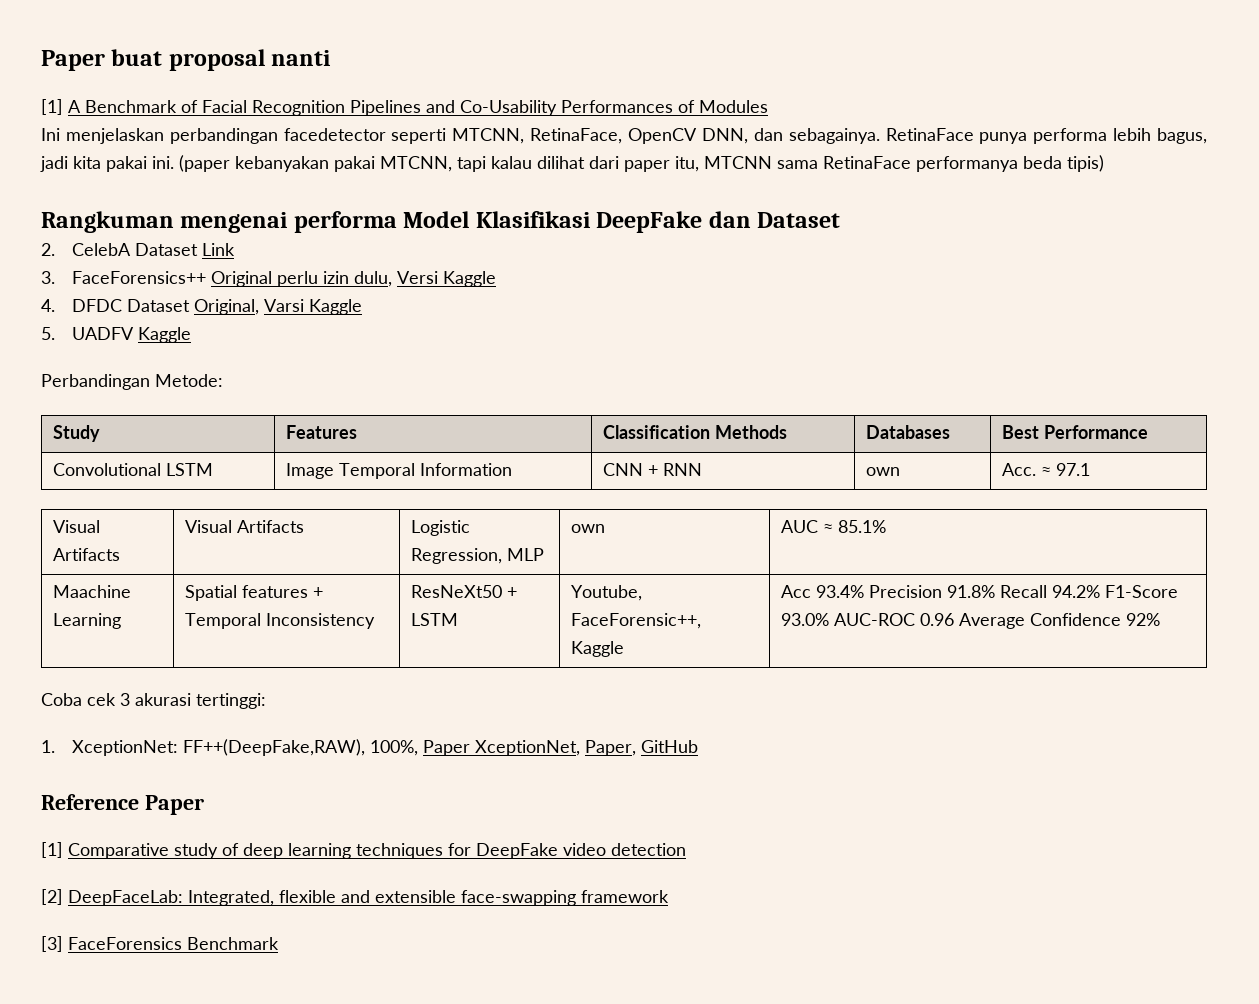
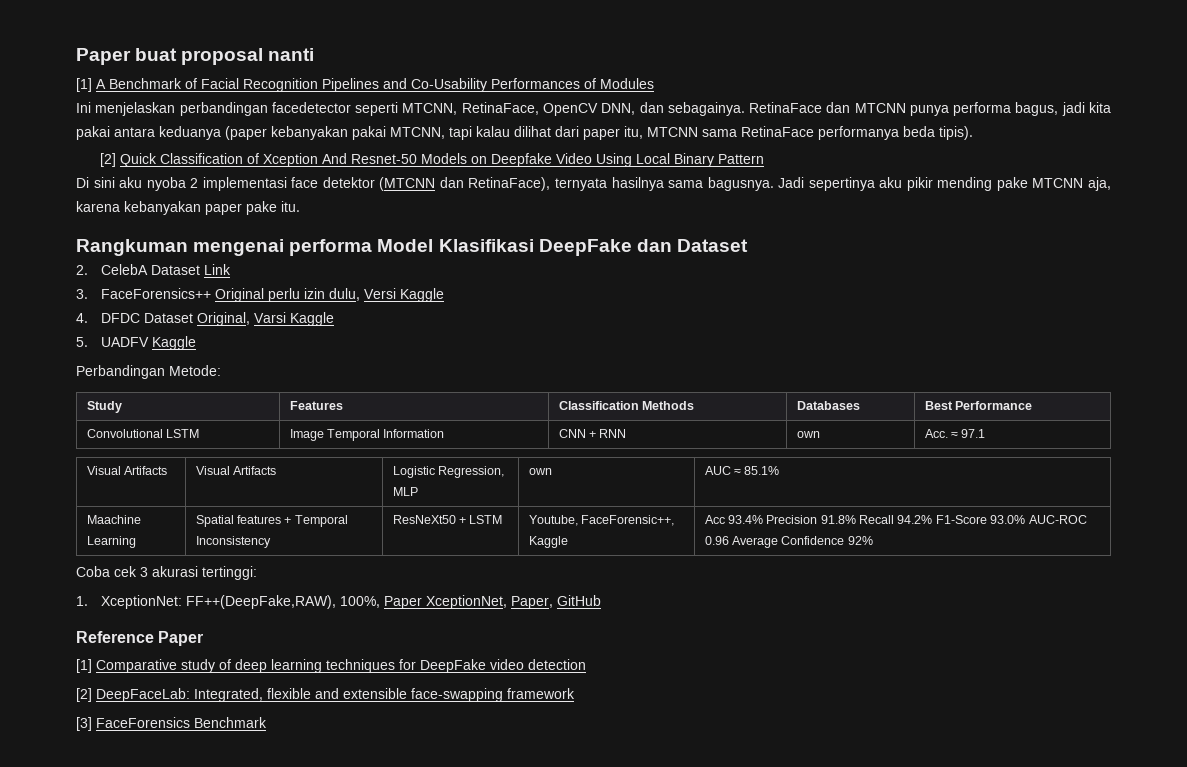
(974, 134) none -> [826,102,906,113] dan MTCNN
[1113,128,1152,141] lebih -> (1012, 109) none
[152,156,174,169] ini. -> [114,126,221,140] antara keduanya
[1067,155,1104,172] tipis) -> [939,126,973,140] [100,153,765,167] [76,177,1111,191] [76,201,300,215] tipis). // [2] Quick Classification of Xception And Resnet-50 Models on Deepfake Video Using Local Binary Pattern // Di sini aku nyoba 2 implementasi face detektor (MTCNN dan RetinaFace), ternyata hasilnya sama bagusnya. Jadi sepertinya aku pikir mending pake MTCNN aja, karena kebanyakan paper pake itu.

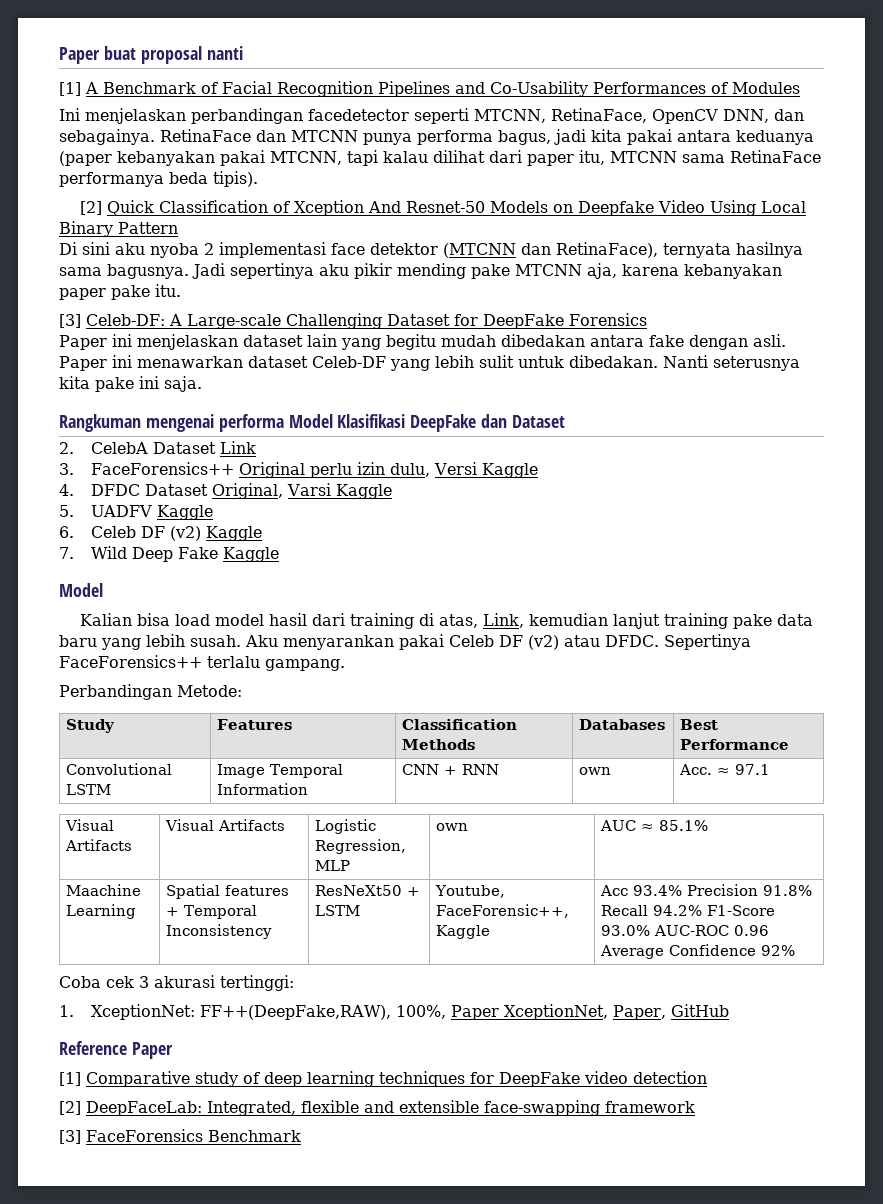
(300, 206) none -> [59,313,647,329] [59,334,786,350] [59,355,800,371] [59,376,202,392] // [3] Celeb-DF: A Large-scale Challenging Dataset for DeepFake Forensics // Paper ini menjelaskan dataset lain yang begitu mudah dibedakan antara fake dengan asli. Paper ini menawarkan dataset Celeb-DF yang lebih sulit untuk dibedakan. Nanti seterusnya kita pake ini saja.
(197, 343) none -> [59,526,262,541] [59,546,279,562] [59,583,103,597] [79,613,813,629] [59,634,751,650] [59,655,345,671] // 6. Celeb DF (v2) Kaggle // 7. Wild Deep Fake Kaggle // Model // Kalian bisa load model hasil dari training di atas, Link, kemudian lanjut training pake data baru yang lebih susah. Aku menyarankan pakai Celeb DF (v2) atau DFDC. Sepertinya FaceForensics++ terlalu gampang.

